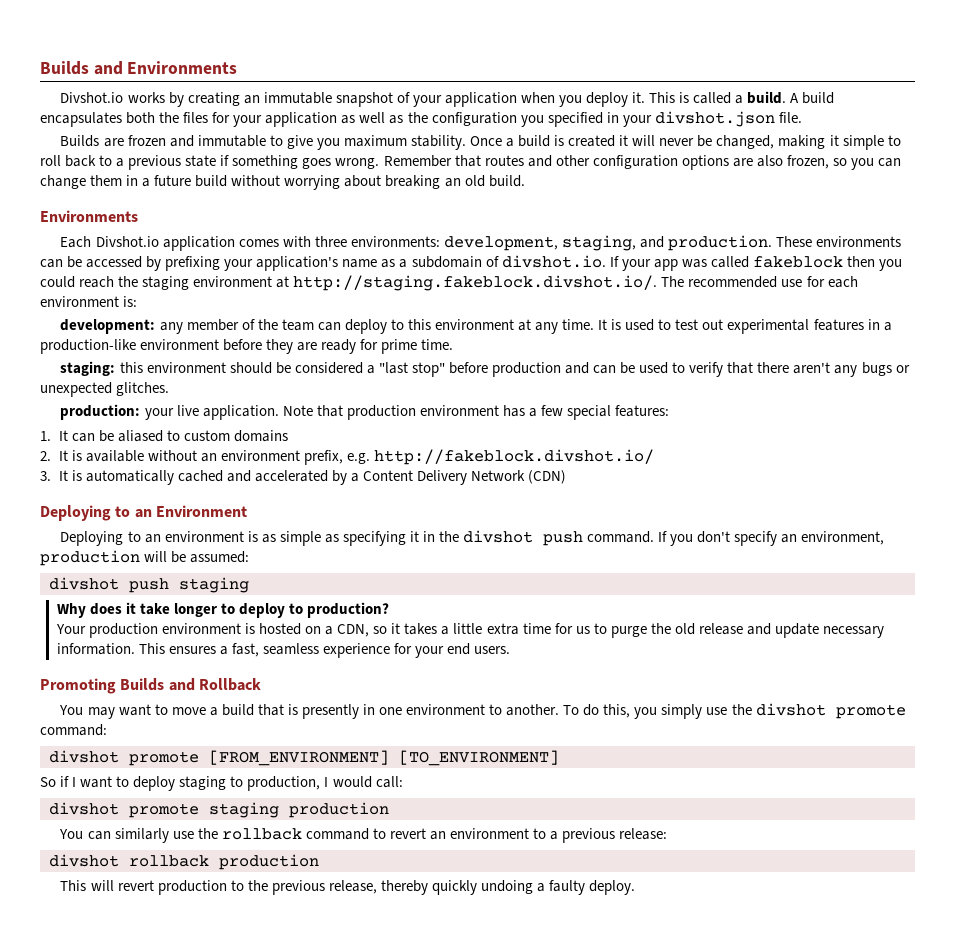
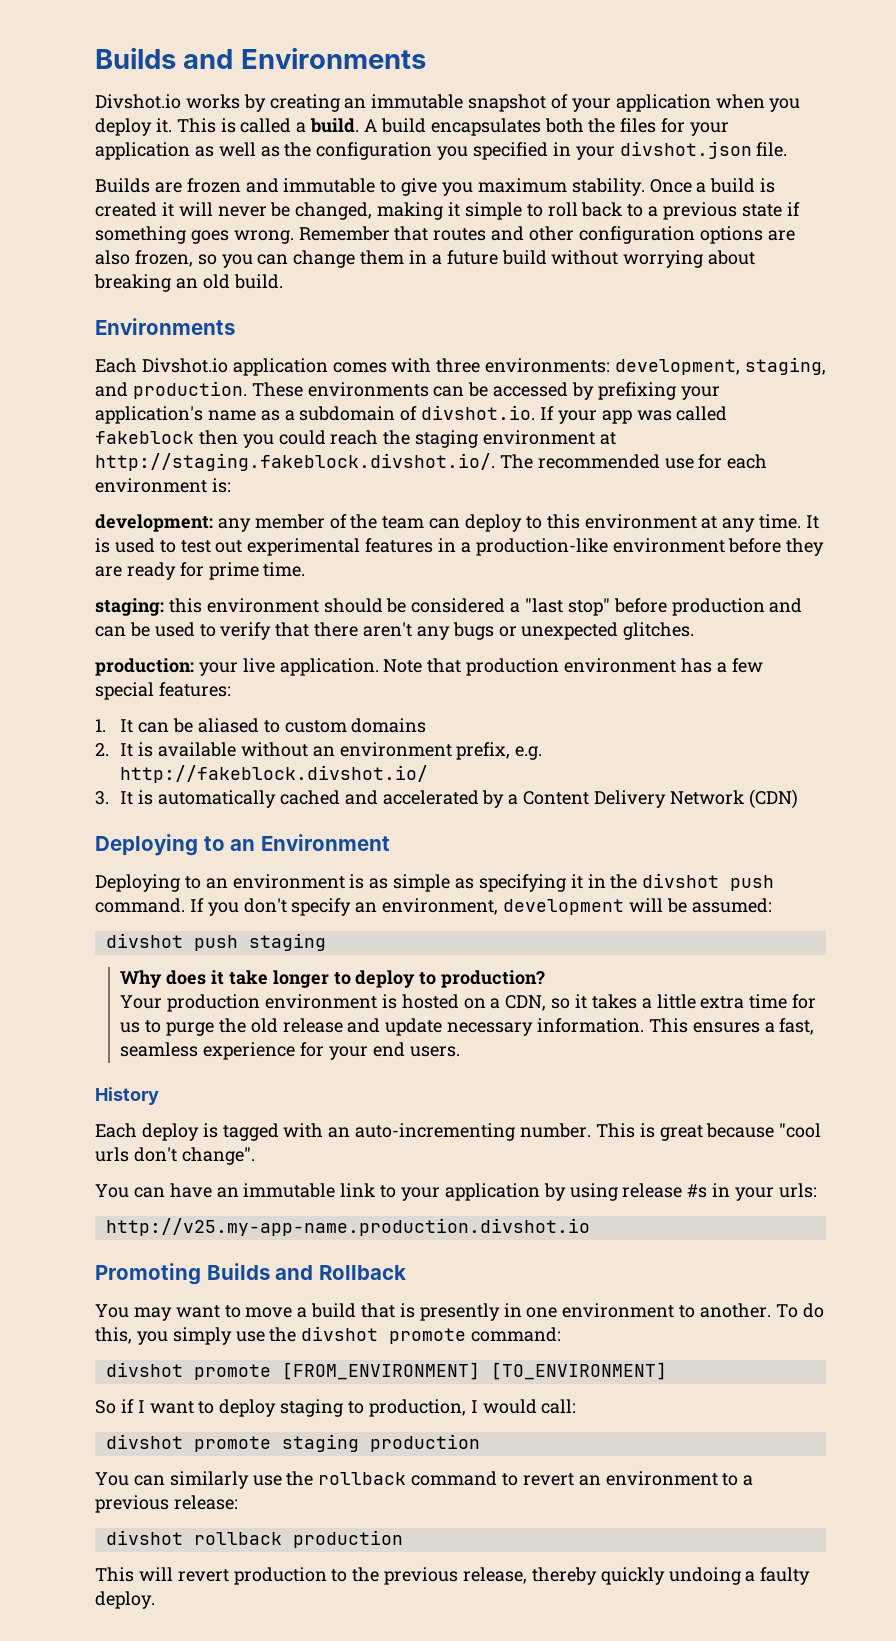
[40,550,140,566] production -> [503,899,625,915] development
(511, 650) none -> [95,1087,159,1105] [95,1123,822,1141] [95,1147,255,1165] [95,1183,817,1201] [105,1218,590,1236] // History // Each deploy is tagged with an auto-incrementing number. This is great because "cool urls don't change". // You can have an immutable link to your application by using release #s in your urls: // http://v25.my-app-name.production.divshot.io

